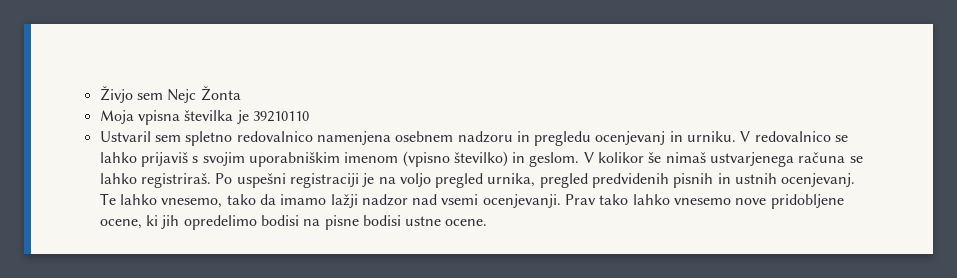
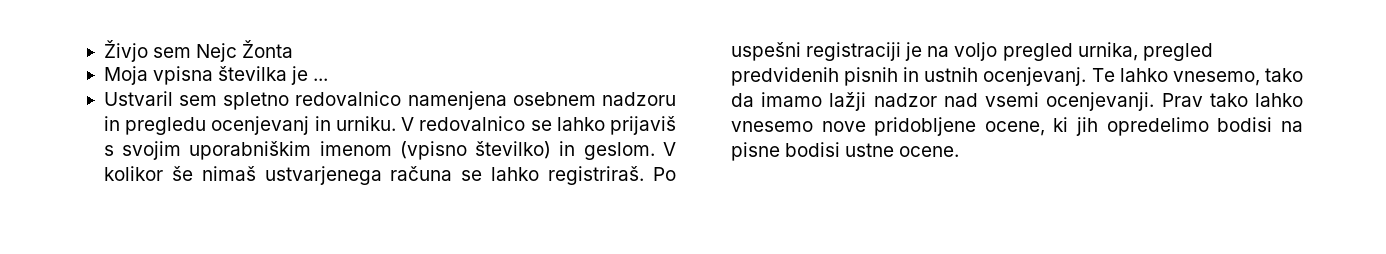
[252,111,309,122] 39210110 -> [313,78,329,81] ...

